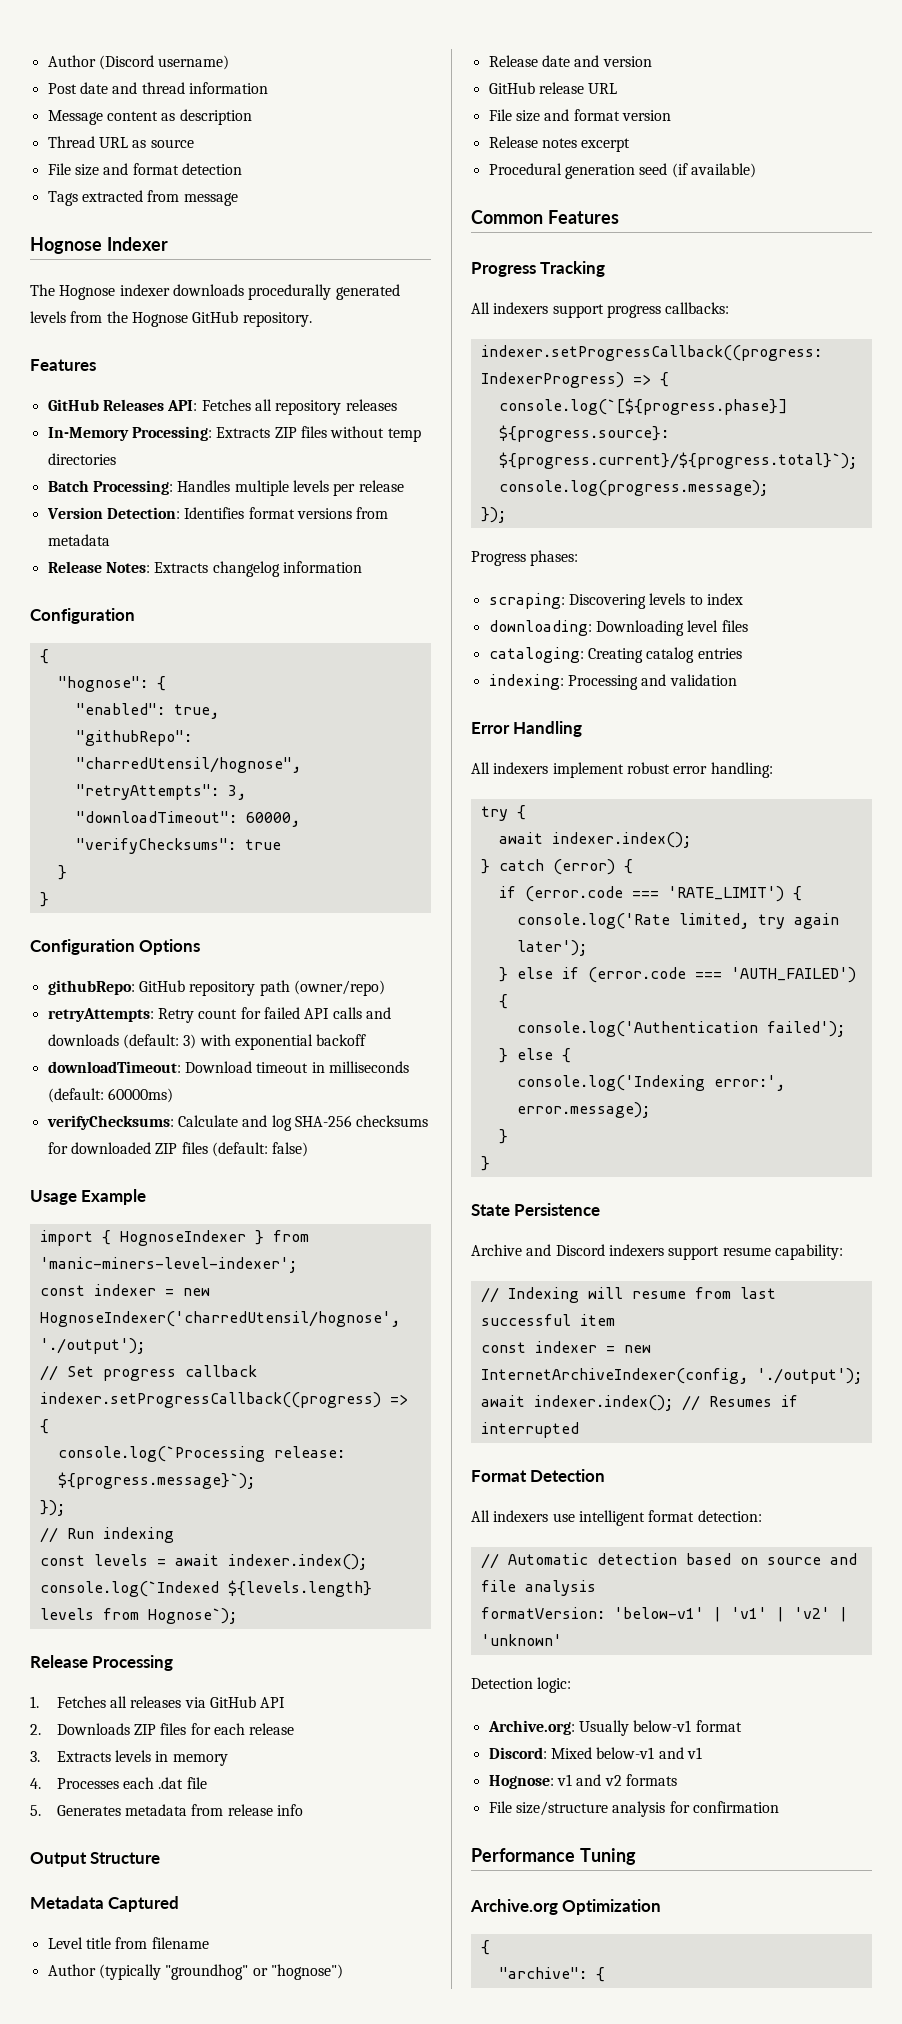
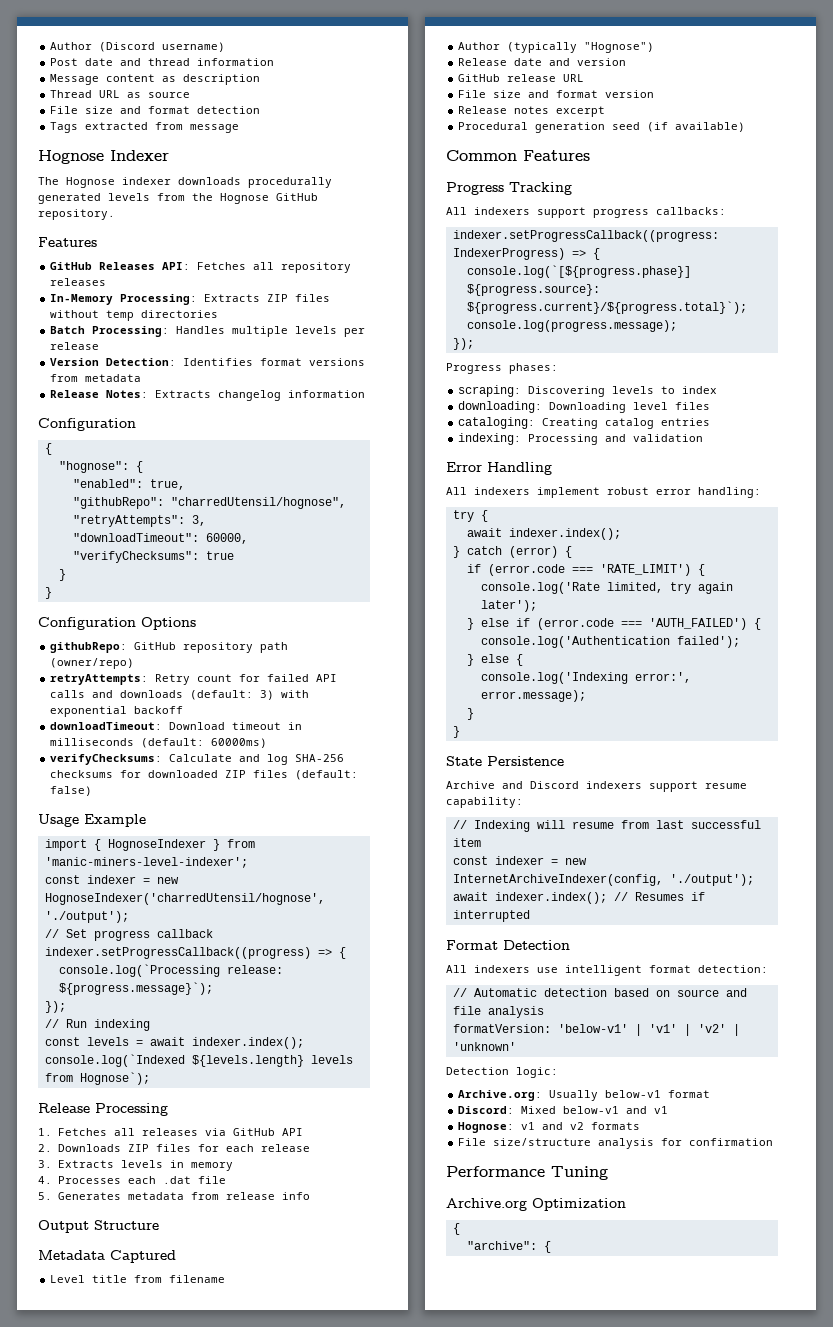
[165,1964,343,1980] "groundhog" or "hognose") -> [584,42,655,53] "Hognose")

